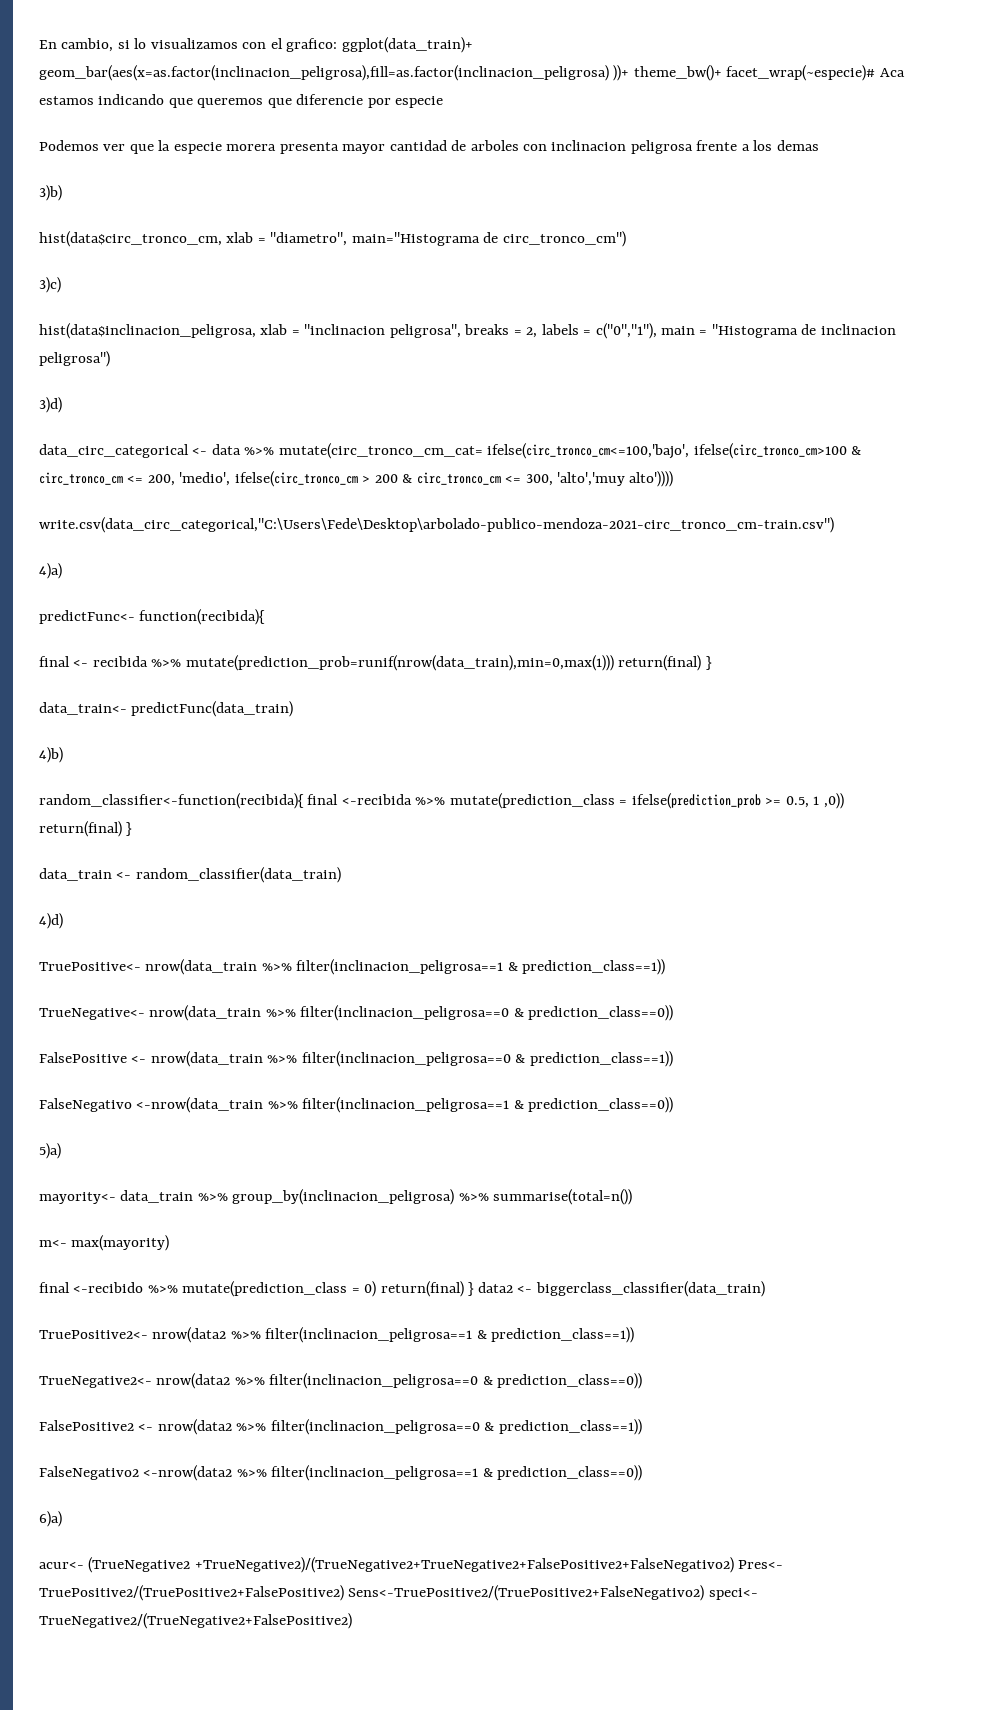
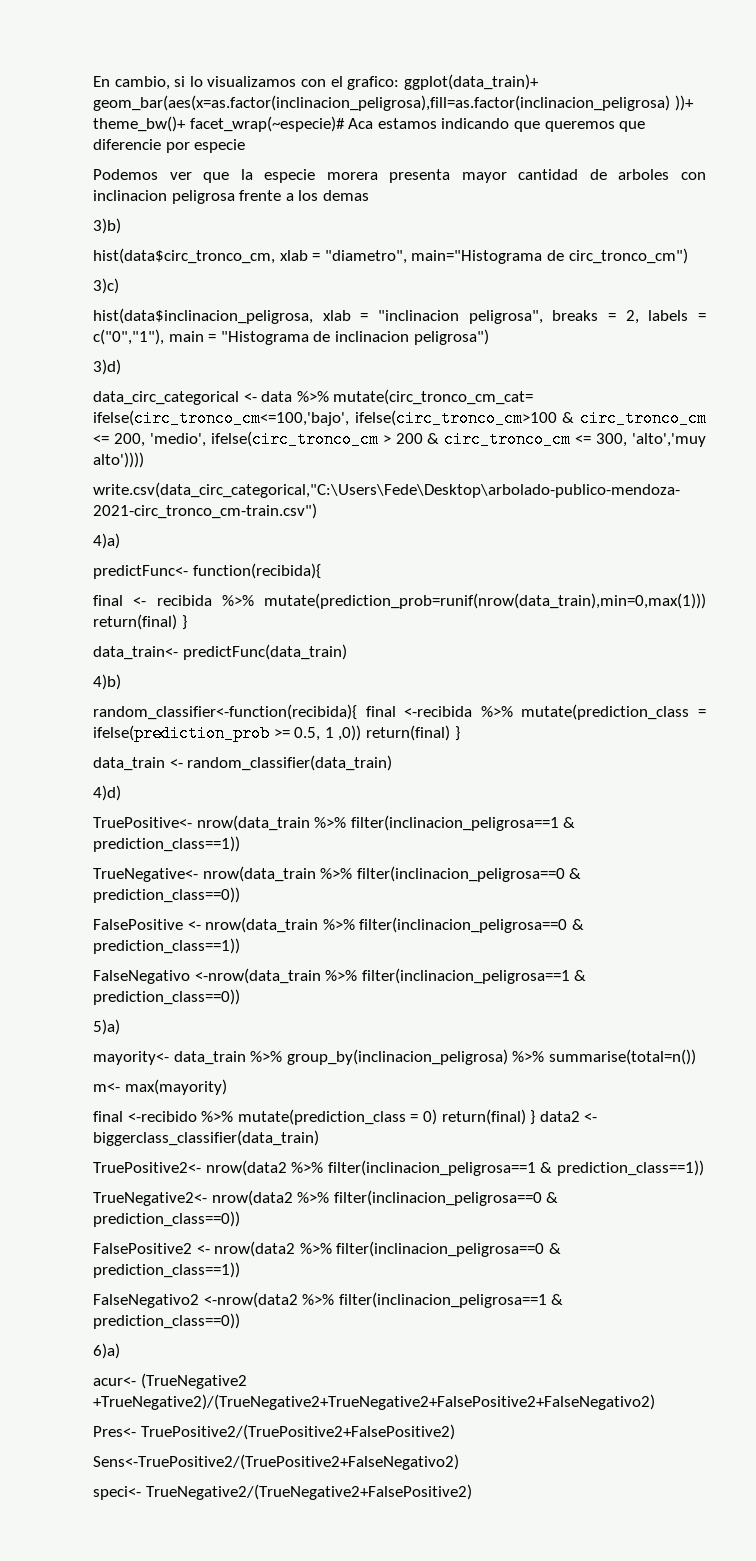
(734, 1565) none -> (655, 1402) //
(344, 1593) none -> (455, 1432) //
(705, 1593) none -> (459, 1462) //

